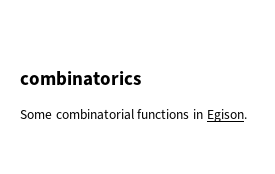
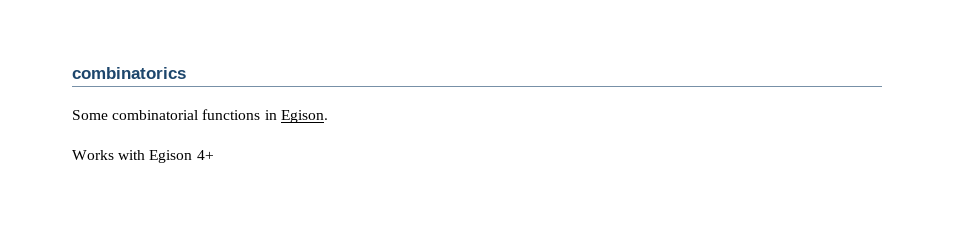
(247, 115) none -> [72,150,214,163] // Works with Egison 4+

